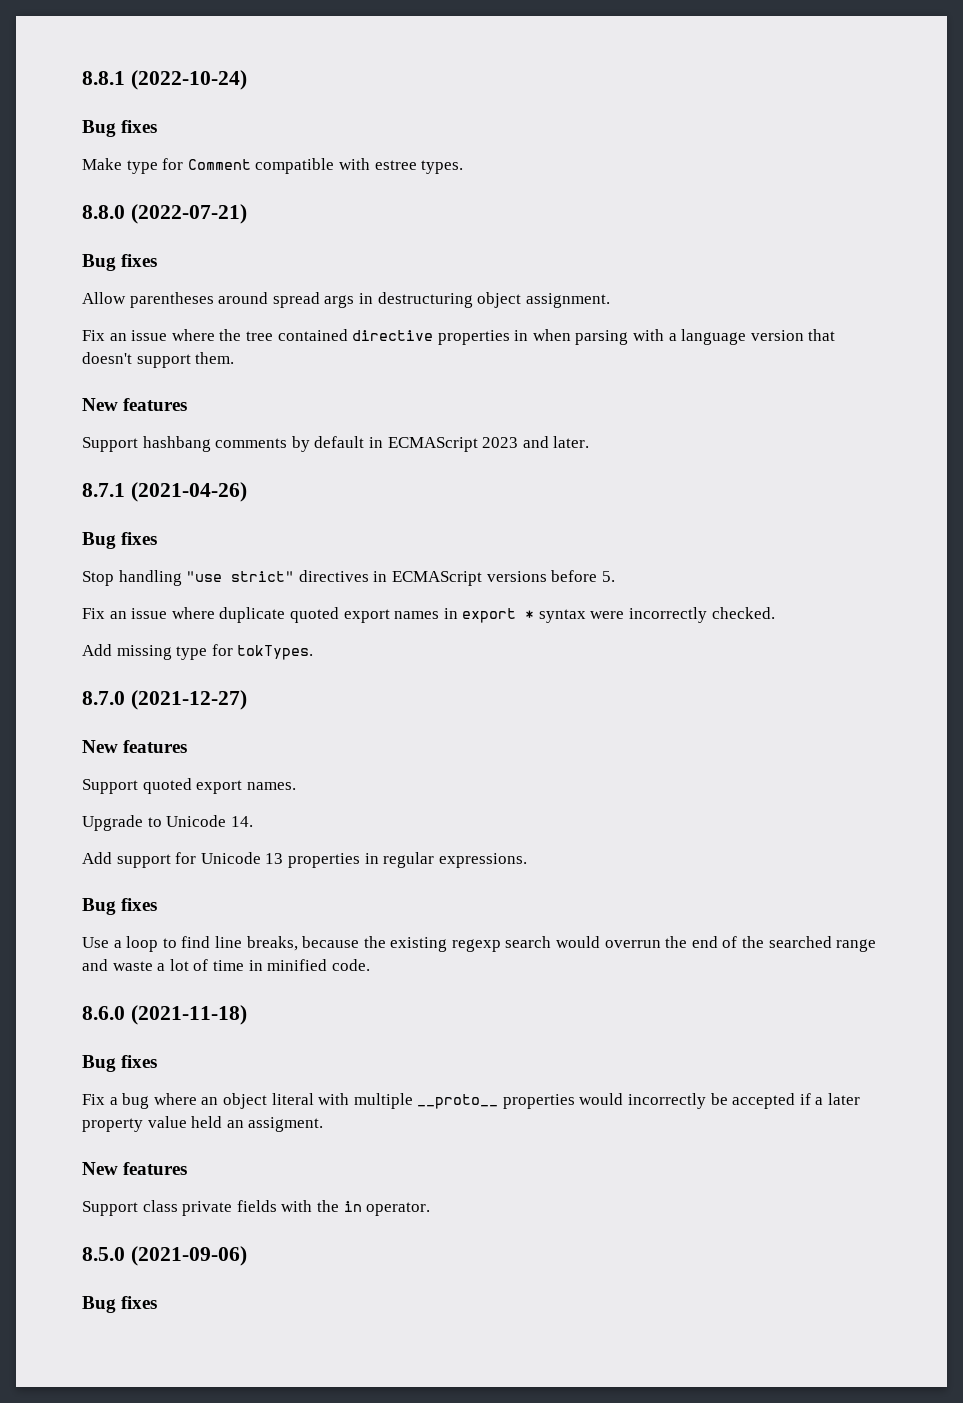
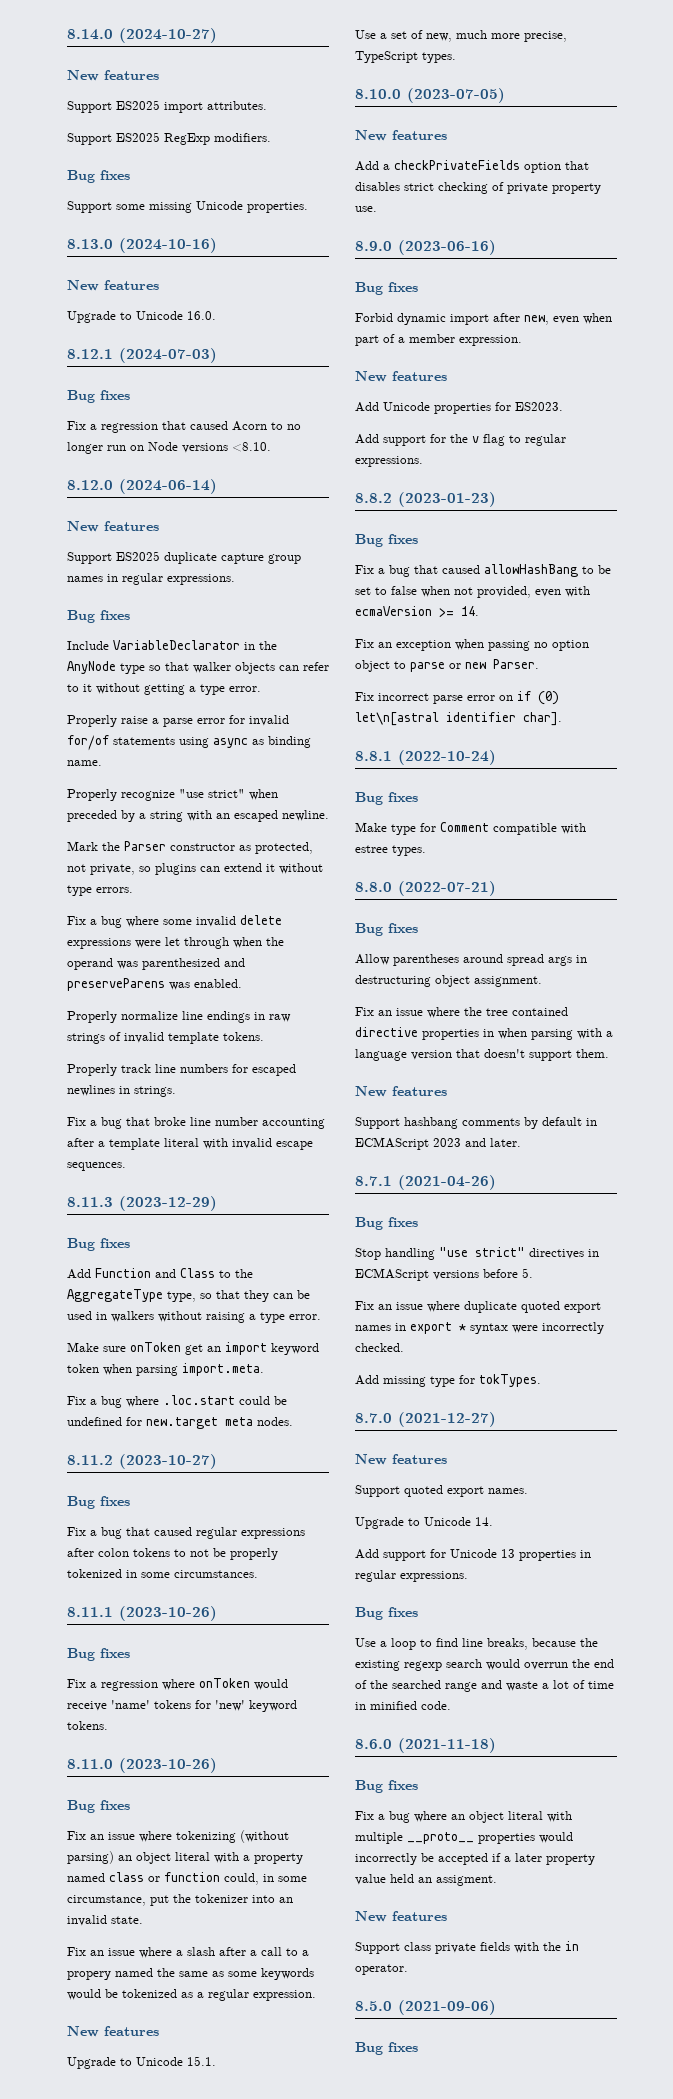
(82, 78) none -> [67,28,217,43] [67,70,159,81] [67,100,267,113] [67,132,271,145] [67,170,130,183] [67,201,308,213] [67,238,217,253] [67,280,159,291] [67,311,216,323] [67,348,217,363] [67,390,130,403] [67,421,301,433] [67,442,271,454] [67,479,217,494] [67,521,159,532] [67,551,301,564] [67,573,235,585] [67,610,130,623] [67,640,277,650] [67,661,329,674] [67,683,261,695] [67,715,289,727] [67,735,311,751] [67,760,102,766] [67,789,278,801] [67,810,329,822] [67,841,313,854] [67,863,323,875] [67,885,133,896] [67,915,282,928] [67,937,284,949] [67,958,245,970] [67,978,242,991] [67,1011,291,1023] [67,1032,264,1044] [67,1064,296,1076] [67,1085,176,1097] [67,1117,325,1129] [67,1138,313,1150] [67,1162,126,1171] [67,1196,217,1211] [67,1238,130,1251] [67,1268,253,1279] [67,1289,310,1302] [67,1311,321,1323] [67,1342,319,1355] [67,1363,264,1376] [67,1395,287,1408] [67,1417,293,1429] [67,1454,217,1469] [67,1496,130,1509] [67,1527,305,1539] [67,1548,278,1560] [67,1569,258,1578] [67,1606,217,1621] [67,1648,130,1661] [67,1678,288,1691] [67,1700,297,1712] [67,1721,108,1730] [67,1758,217,1773] [67,1800,130,1813] [67,1830,289,1843] [67,1851,303,1864] [67,1872,307,1885] [67,1894,293,1906] [67,1915,143,1926] [67,1947,309,1958] [67,1968,314,1980] [67,1989,316,2001] [67,2026,159,2037] [67,2056,216,2069] [355,30,567,42] [355,51,456,63] [355,88,505,103] [355,130,447,141] [355,160,589,173] [355,182,601,194] [355,206,377,212] [355,240,496,255] [355,282,418,295] [355,313,612,325] [355,334,522,346] [355,371,447,382] [355,402,563,414] [355,434,566,446] [355,456,423,467] [355,492,496,507] [355,534,418,547] [355,564,611,577] [355,586,590,598] [355,606,479,617] [355,639,589,651] [355,659,539,672] [355,691,559,705] [355,712,562,726] 8.14.0 (2024-10-27) // New features // Support ES2025 import attributes. // Support ES2025 RegExp modifiers. // Bug fixes // Support some missing Unicode properties. // 8.13.0 (2024-10-16) // New features // Upgrade to Unicode 16.0. // 8.12.1 (2024-07-03) // Bug fixes // Fix a regression that caused Acorn to no longer run on Node versions <8.10. // 8.12.0 (2024-06-14) // New features // Support ES2025 duplicate capture group names in regular expressions. // Bug fixes // Include VariableDeclarator in the AnyNode type so that walker objects can refer to it without getting a type error. // Properly raise a parse error for invalid for/of statements using async as binding name. // Properly recognize "use strict" when preceded by a string with an escaped newline. // Mark the Parser constructor as protected, not private, so plugins can extend it without type errors. // Fix a bug where some invalid delete expressions were let through when the operand was parenthesized and preserveParens was enabled. // Properly normalize line endings in raw strings of invalid template tokens. // Properly track line numbers for escaped newlines in strings. // Fix a bug that broke line number accounting after a template literal with invalid escape sequences. // 8.11.3 (2023-12-29) // Bug fixes // Add Function and Class to the AggregateType type, so that they can be used in walkers without raising a type error. // Make sure onToken get an import keyword token when parsing import.meta. // Fix a bug where .loc.start could be undefined for new.target meta nodes. // 8.11.2 (2023-10-27) // Bug fixes // Fix a bug that caused regular expressions after colon tokens to not be properly tokenized in some circumstances. // 8.11.1 (2023-10-26) // Bug fixes // Fix a regression where onToken would receive 'name' tokens for 'new' keyword tokens. // 8.11.0 (2023-10-26) // Bug fixes // Fix an issue where tokenizing (without parsing) an object literal with a property named class or function could, in some circumstance, put the tokenizer into an invalid state. // Fix an issue where a slash after a call to a propery named the same as some keywords would be tokenized as a regular expression. // New features // Upgrade to Unicode 15.1. // Use a set of new, much more precise, TypeScript types. // 8.10.0 (2023-07-05) // New features // Add a checkPrivateFields option that disables strict checking of private property use. // 8.9.0 (2023-06-16) // Bug fixes // Forbid dynamic import after new, even when part of a member expression. // New features // Add Unicode properties for ES2023. // Add support for the v flag to regular expressions. // 8.8.2 (2023-01-23) // Bug fixes // Fix a bug that caused allowHashBang to be set to false when not provided, even with ecmaVersion >= 14. // Fix an exception when passing no option object to parse or new Parser. // Fix incorrect parse error on if (0) let\n[astral identifier char]. //

